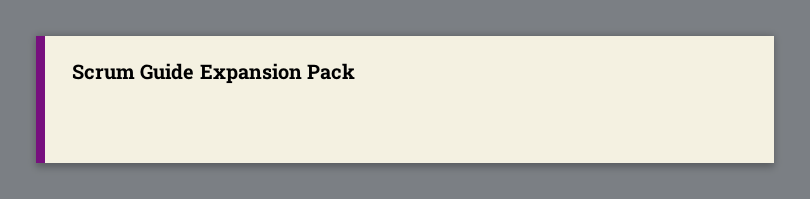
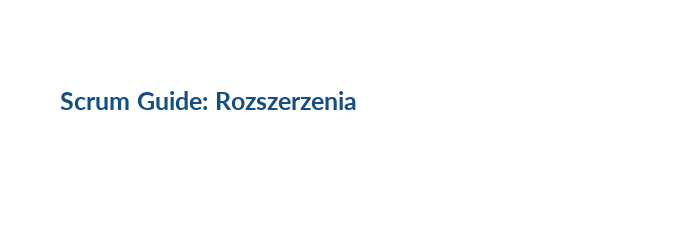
[140,63,356,84] Guide Expansion Pack -> [136,91,357,110] Guide: Rozszerzenia

